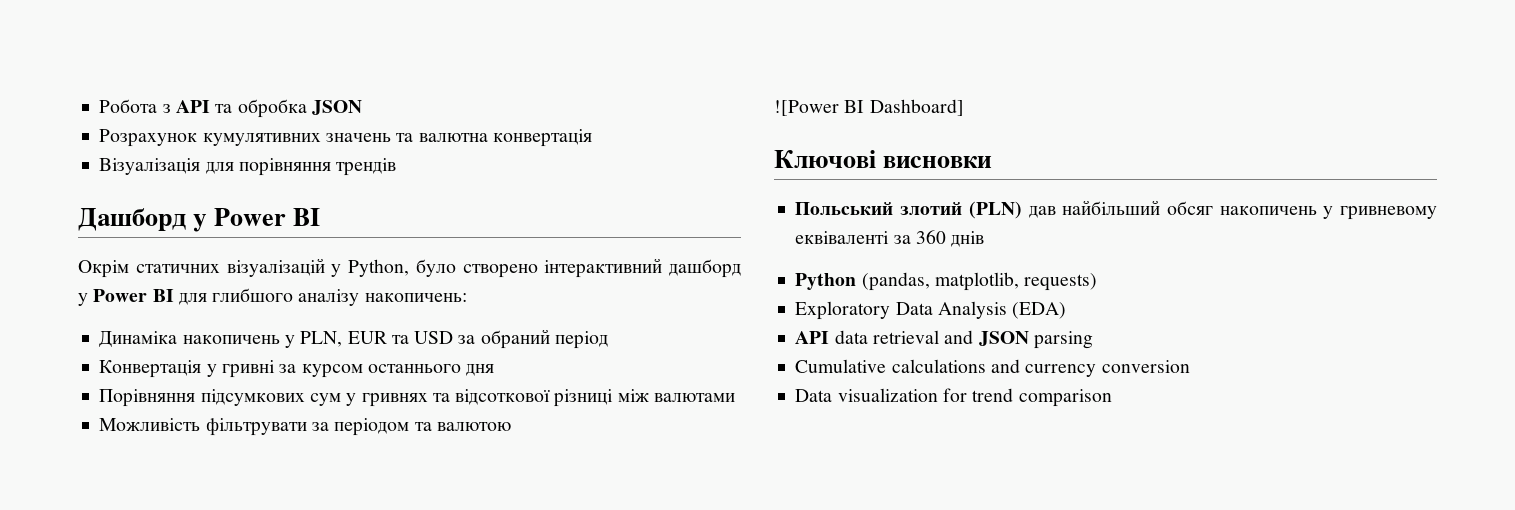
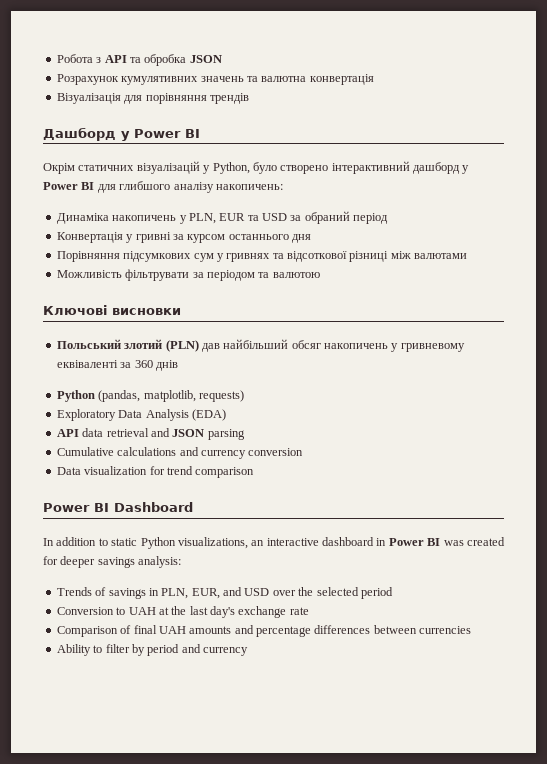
[774,99,964,116] // ![Power BI Dashboard] -> (320, 275) none
(1112, 398) none -> [43,502,193,512] [43,537,505,549] [43,556,182,568] [56,587,393,599] [56,606,309,618] [56,625,472,637] [56,644,248,656] // Power BI Dashboard // In addition to static Python visualizations, an interactive dashboard in Power BI was created for deeper savings analysis: // Trends of savings in PLN, EUR, and USD over the selected period // Conversion to UAH at the last day's exchange rate // Comparison of final UAH amounts and percentage differences between currencies // Ability to filter by period and currency

